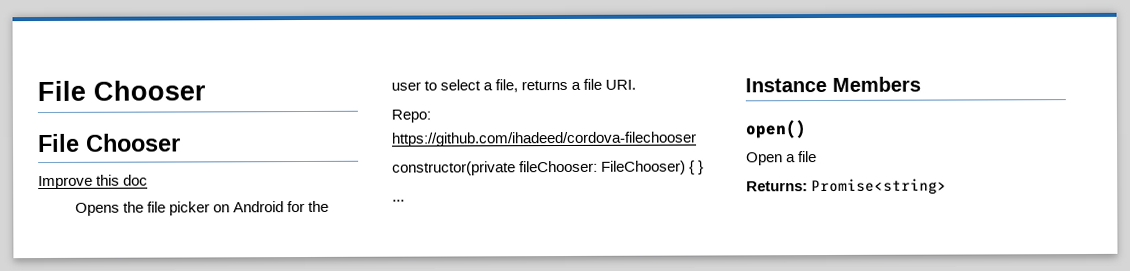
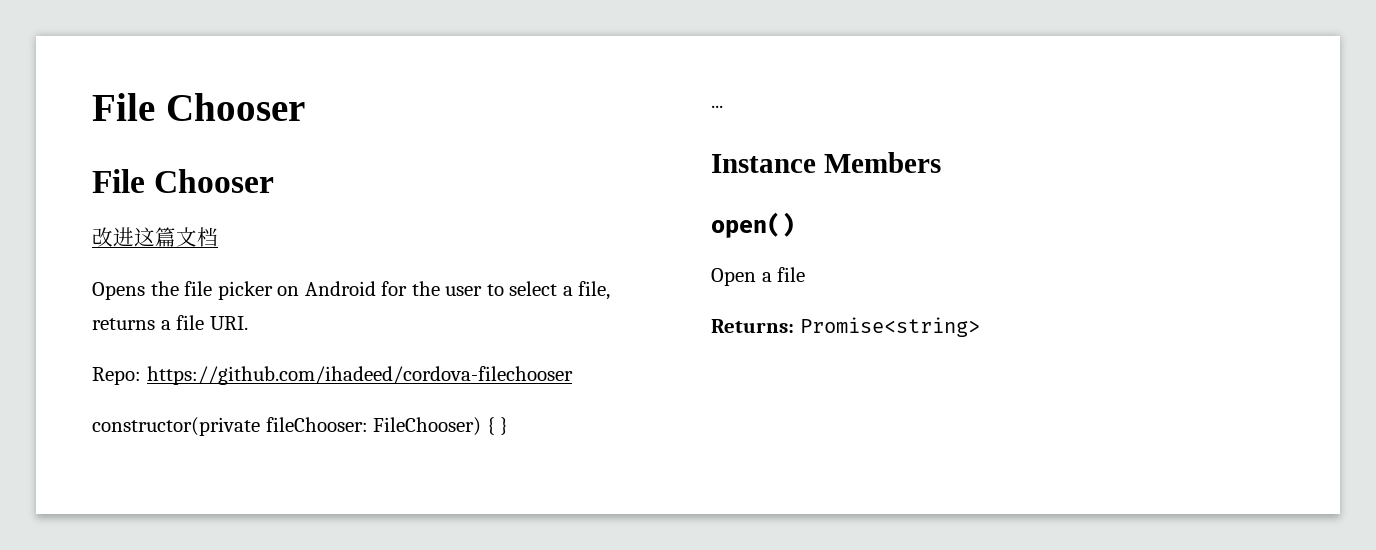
[38,174,149,190] Improve this doc -> [92,227,218,247] 改进这篇文档

